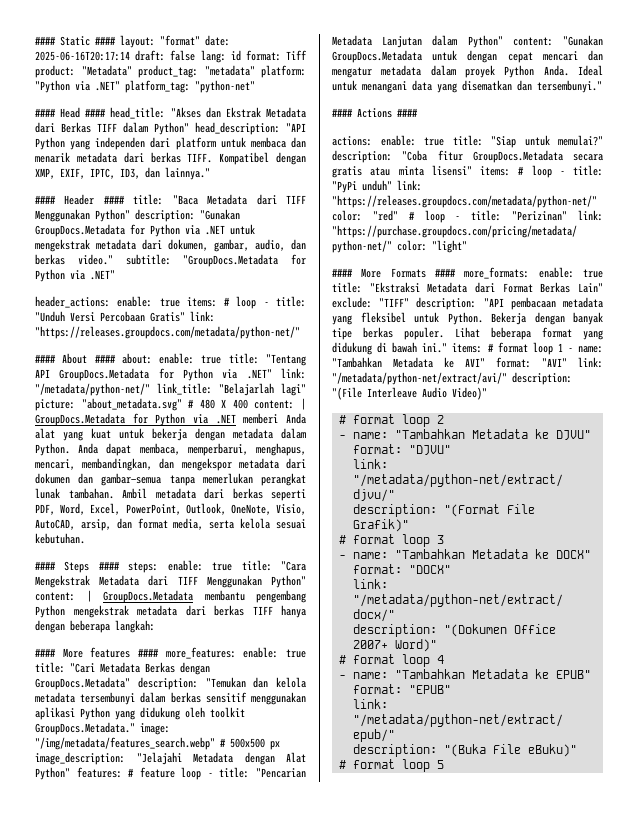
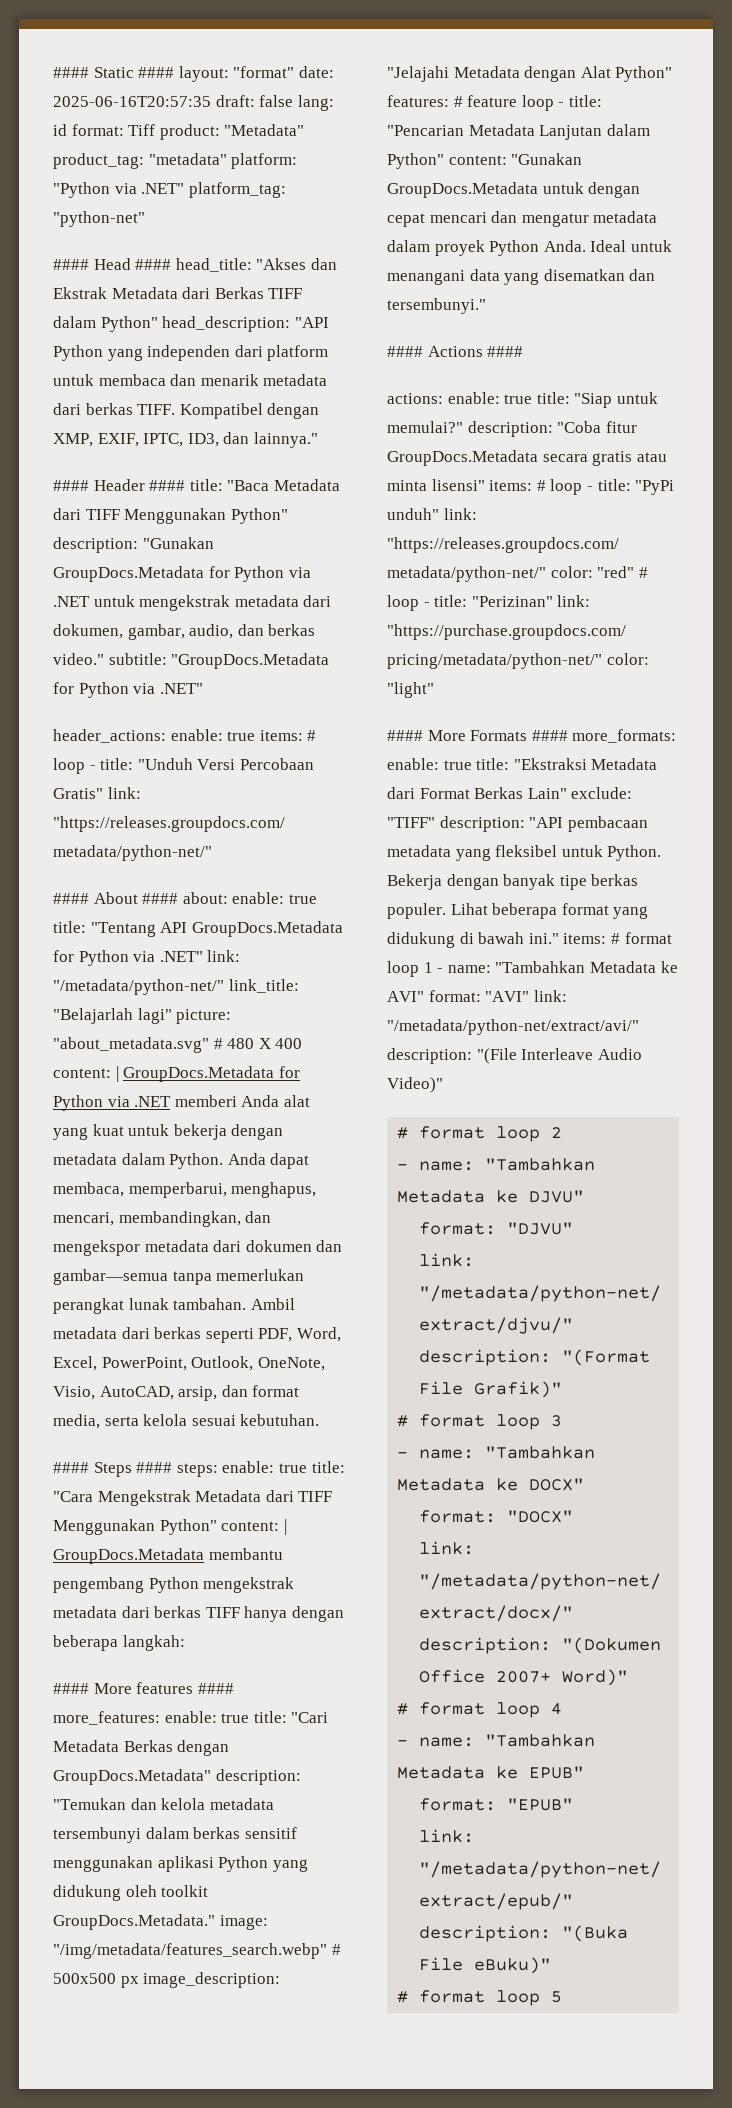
[35,51,130,61] 2025-06-16T20:17:14 -> [53,96,211,107] 2025-06-16T20:57:35

